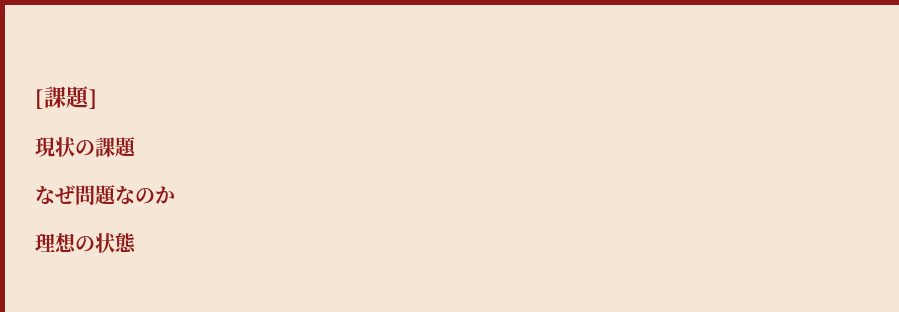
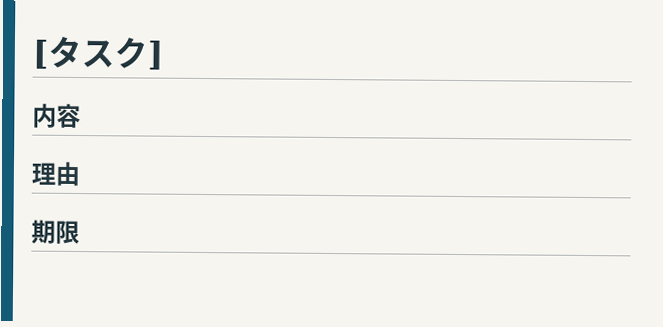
[44,86,90,108] 課題 -> [48,35,148,69] タスク
[35,137,137,157] [35,185,175,205] 現状の課題 // なぜ問題なのか -> [32,103,81,129] 内容
[55,233,137,253] 想の状態 -> [55,161,81,187] [31,219,80,245] 由 // 期限

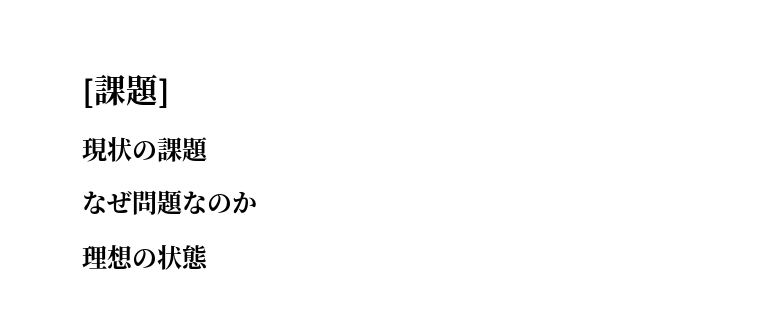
[48,35,148,69] タスク -> [94,74,161,106] 課題
[32,103,81,129] 内容 -> [82,136,210,162] [82,190,257,215] 現状の課題 // なぜ問題なのか
[55,161,81,187] [31,219,80,245] 由 // 期限 -> [107,244,209,270] 想の状態

